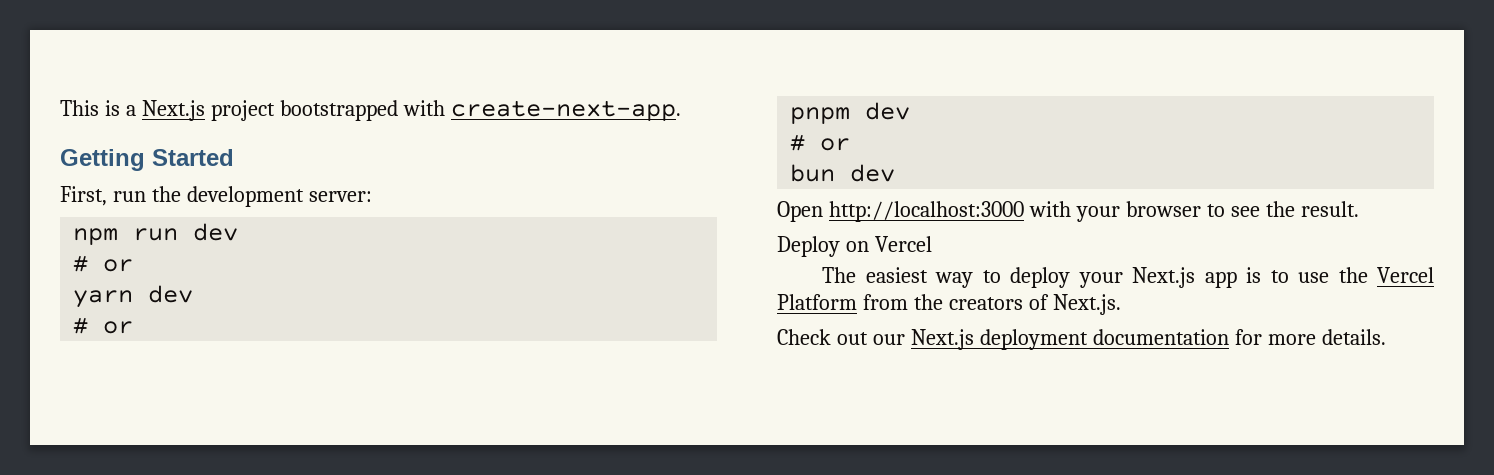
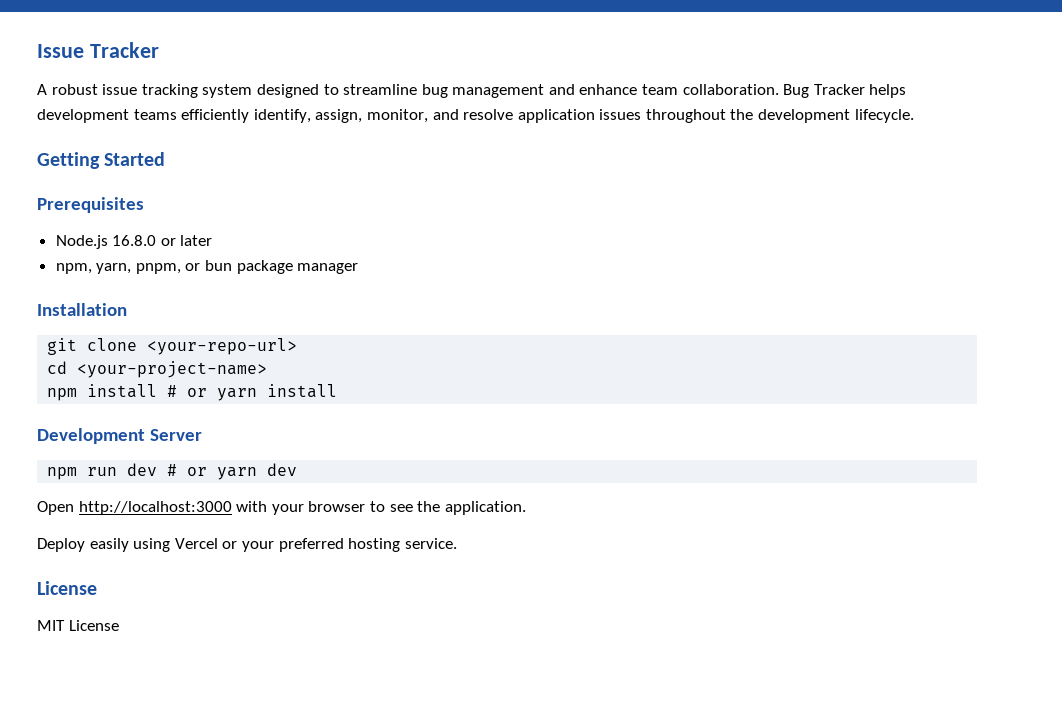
[60,100,681,121] [60,149,234,171] [60,186,372,207] This is a Next.js project bootstrapped with create-next-app. // Getting Started // First, run the development server: -> [37,42,159,58] [37,84,907,98] [37,109,914,123] [37,152,166,169] [37,197,144,213] [55,235,213,249] [55,260,359,274] [37,303,127,316] [47,338,298,355] [47,361,268,378] [47,384,338,401] [37,428,202,444] Issue Tracker // A robust issue tracking system designed to streamline bug management and enhance team collaboration. Bug Tracker helps development teams efficiently identify, assign, monitor, and resolve application issues throughout the development lifecycle. // Getting Started // Prerequisites // Node.js 16.8.0 or later // npm, yarn, pnpm, or bun package manager // Installation // git clone <your-repo-url> // cd <your-project-name> // npm install # or yarn install // Development Server
[73,255,134,272] // # or // -> [167,464,208,476] # or
[73,317,134,334] [790,102,911,124] [790,134,851,151] [790,164,896,182] // # or // pnpm dev // # or // bun dev -> (298, 469) none
[1300,201,1359,217] result. -> [444,501,526,515] application.
[845,236,932,252] [822,267,1434,288] [777,294,1121,315] [777,329,1386,350] on Vercel // The easiest way to deploy your Next.js app is to use the Vercel Platform from the creators of Next.js. // Check out our Next.js deployment documentation for more details. -> [89,538,457,552] [37,581,97,595] [37,620,119,631] easily using Vercel or your preferred hosting service. // License // MIT License

